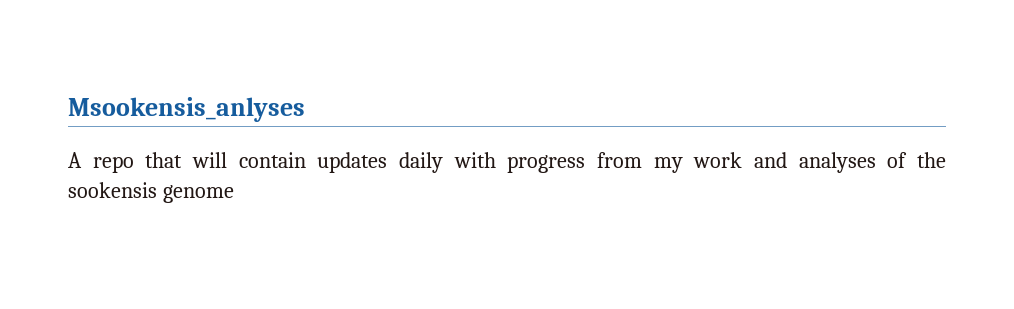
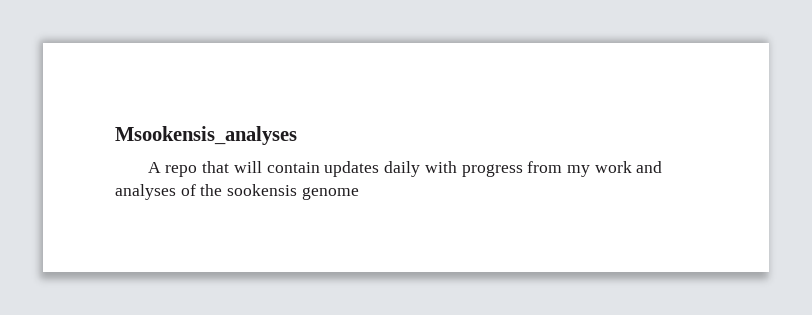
[68,97,305,122] Msookensis_anlyses -> [115,126,297,145] Msookensis_analyses

